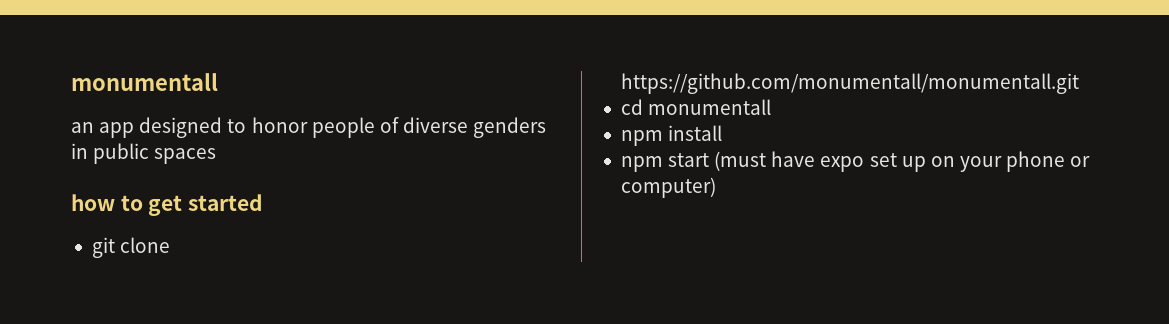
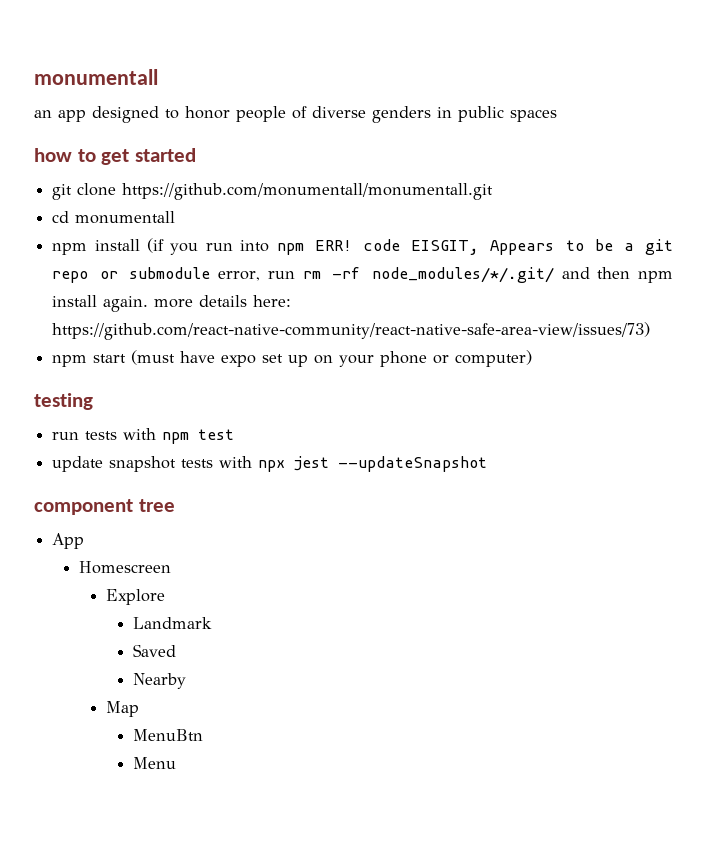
(723, 133) none -> [147,238,674,255] [52,267,673,283] [52,295,292,312] [52,322,651,340] (if you run into npm ERR! code EISGIT, Appears to be a git repo or submodule error, run rm -rf node_modules/*/.git/ and then npm install again. more details here: https://github.com/react-native-community/react-native-safe-area-view/issues/73)
(716, 187) none -> [34,393,93,410] [52,428,235,444] [52,456,488,472] [34,499,175,515] [52,533,85,549] [79,561,172,574] [106,589,166,605] [133,617,213,629] [133,644,177,657] [133,673,187,689] [106,701,140,717] [133,729,204,741] [133,757,177,769] // testing // run tests with npm test // update snapshot tests with npx jest --updateSnapshot // component tree // App // Homescreen // Explore // Landmark // Saved // Nearby // Map // MenuBtn // Menu

